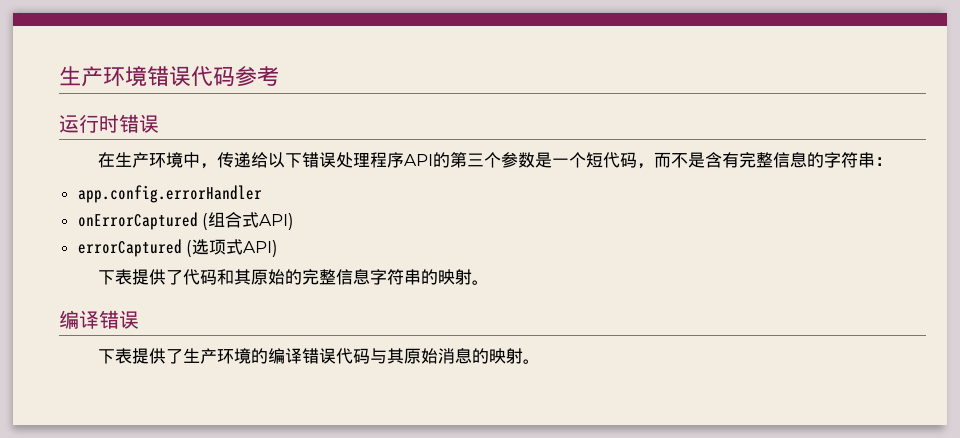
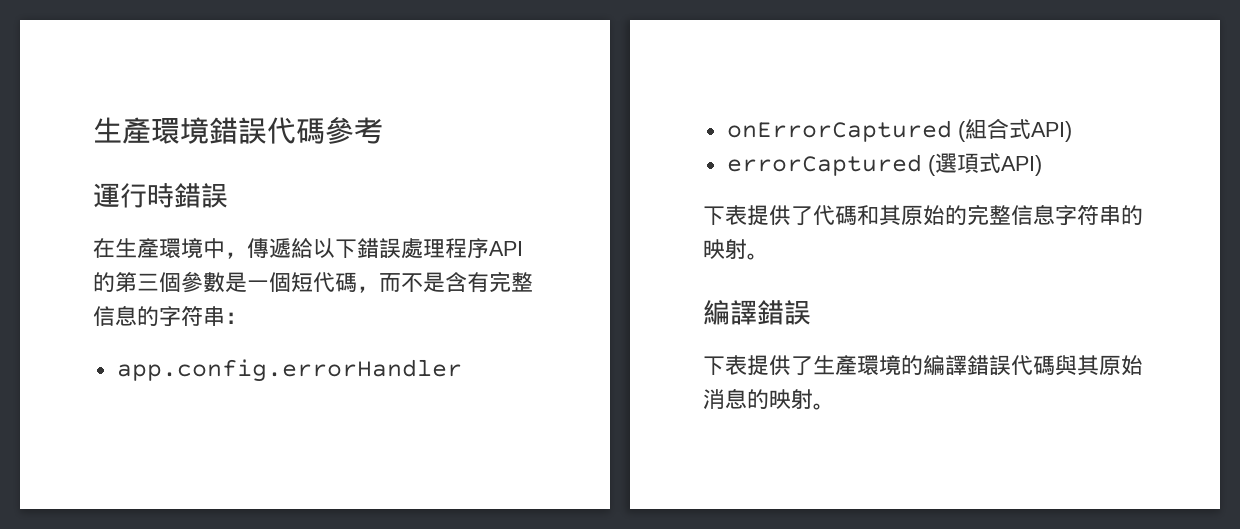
[59,66,279,87] [59,114,159,133] [98,152,638,169] 生产环境错误代码参考 // 运行时错误 // 在生产环境中，传递给以下错误处理程序API的第三个参数是一个短代码 -> [93,117,383,144] [93,183,228,208] [93,238,523,259] [93,271,357,293] 生產環境錯誤代碼參考 // 運行時錯誤 // 在生產環境中，傳遞給以下錯誤處理程序API的第三個參數是一個短代碼
[208,212,226,227] 组 -> [964,119,987,139] 組
[192,239,227,255] 选项 -> [934,153,979,174] 選項
[200,269,218,285] 码 -> [835,205,857,225] 碼
[59,310,139,329] 编译错误 -> [703,300,811,325] 編譯錯誤
[200,348,388,364] 产环境的编译错误代码与 -> [835,355,1077,376] 產環境的編譯錯誤代碼與

